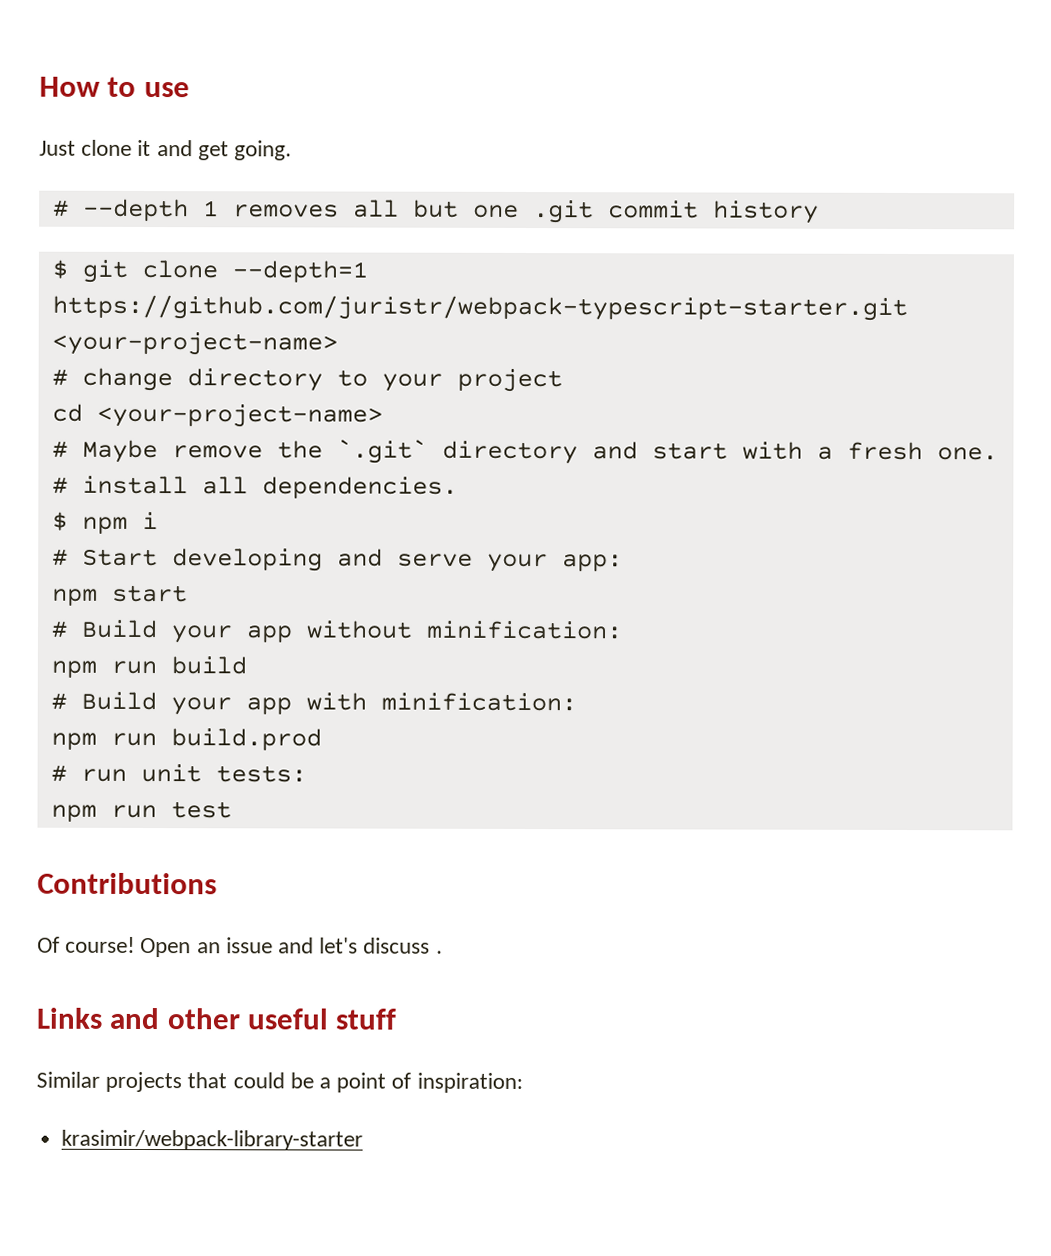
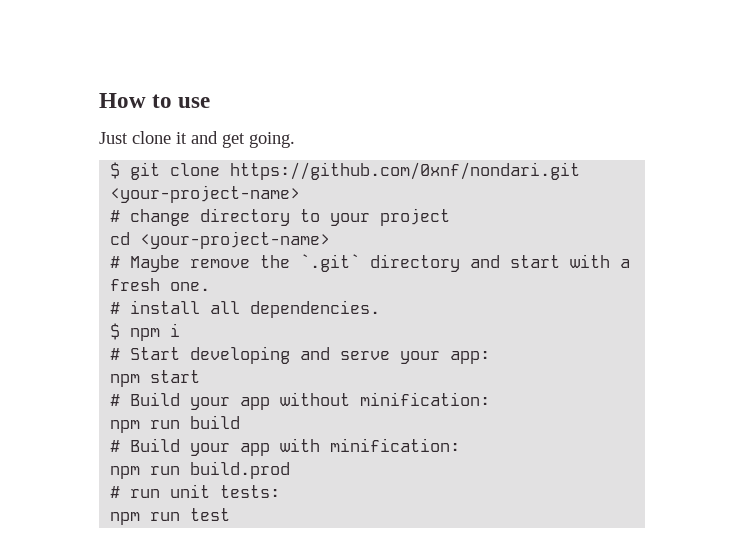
[52,198,819,224] // # --depth 1 removes all but one .git commit history -> (295, 140) none
[231,260,368,283] [51,294,908,321] --depth=1 https://github.com/juristr/webpack-typescript-starter.git -> [230,162,581,180] https://github.com/0xnf/nondari.git
[37,872,217,895] [37,936,443,958] [36,1007,398,1030] [36,1071,523,1093] [61,1129,364,1151] // Contributions // Of course! Open an issue and let's discuss . // Links and other useful stuff // Similar projects that could be a point of inspiration: // krasimir/webpack-library-starter -> (231, 514) none

